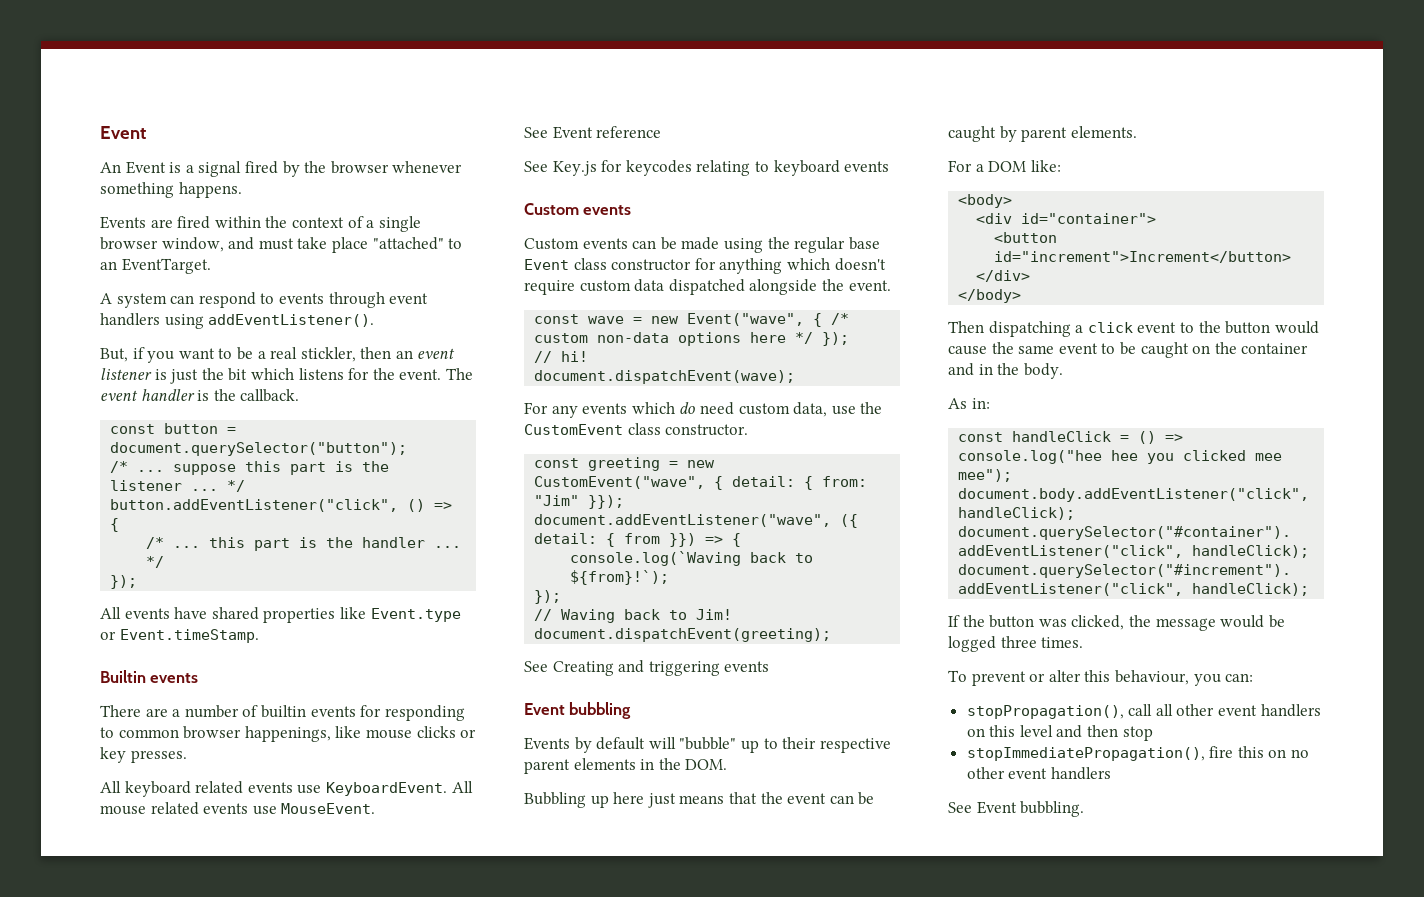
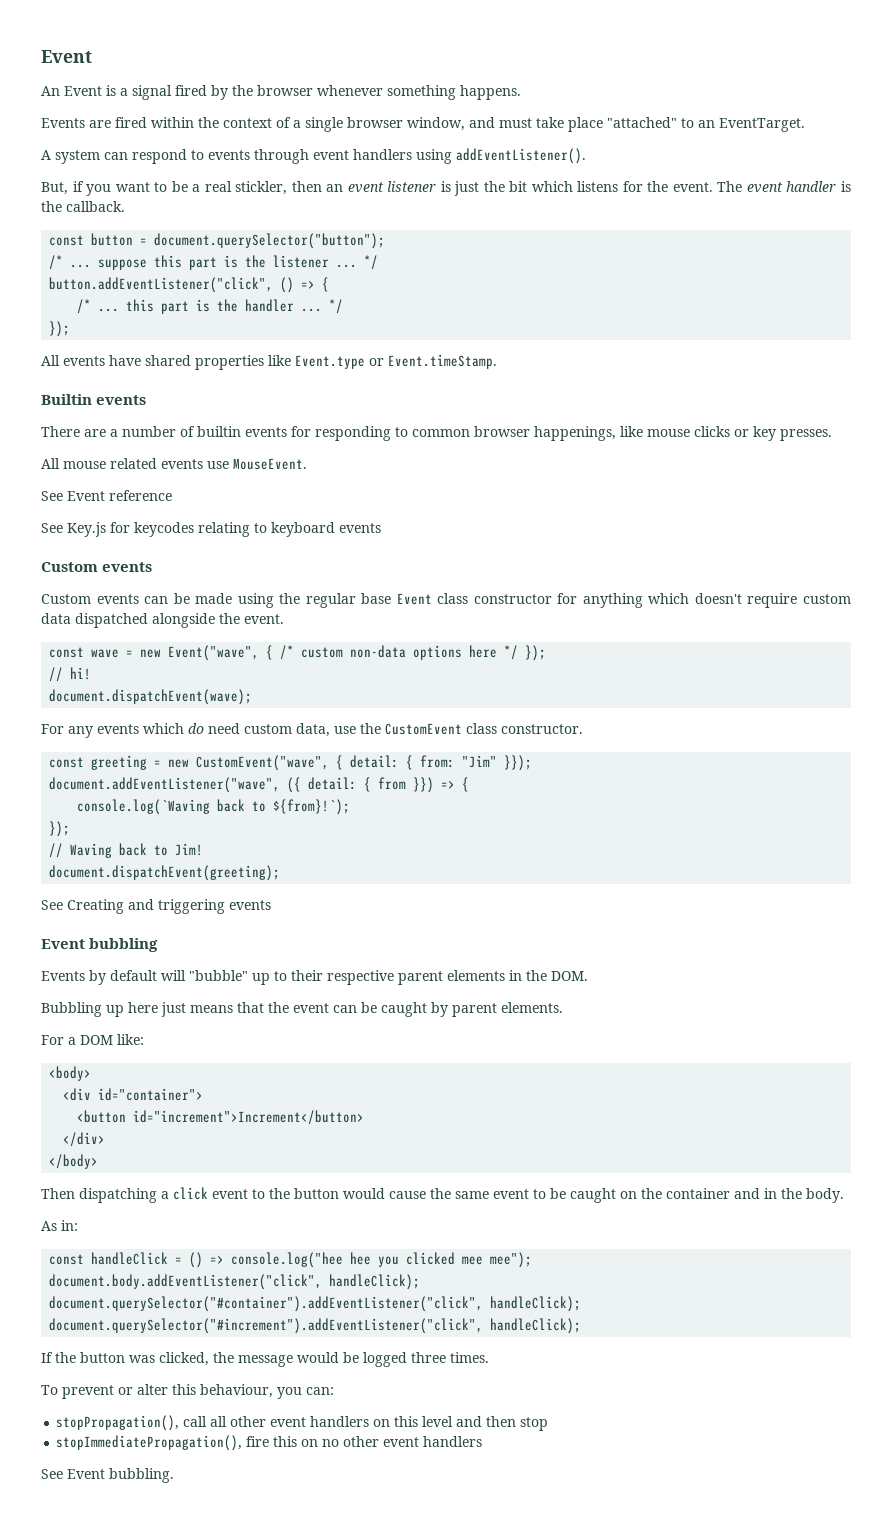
[124,781,473,797] keyboard related events use KeyboardEvent. All -> (60, 463) none

